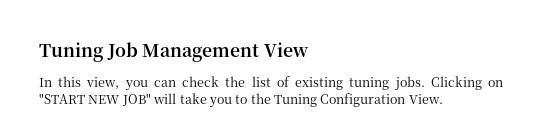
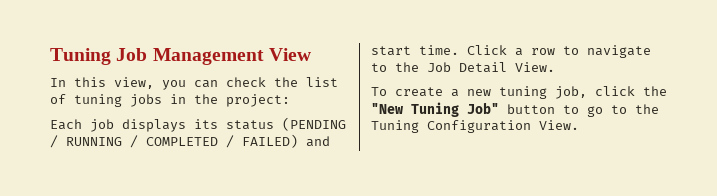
[295,76,503,91] [39,93,232,108] existing tuning jobs. Clicking on "START NEW JOB" will take you -> [74,94,290,107] [50,117,346,132] [50,134,330,148] [371,45,651,58] [371,62,555,73] [371,86,667,99] [371,102,603,117] tuning jobs in the project: // Each job displays its status (PENDING / RUNNING / COMPLETED / FAILED) and start time. Click a row to navigate to the Job Detail View. // To create a new tuning job, click the "New Tuning Job" button to go

